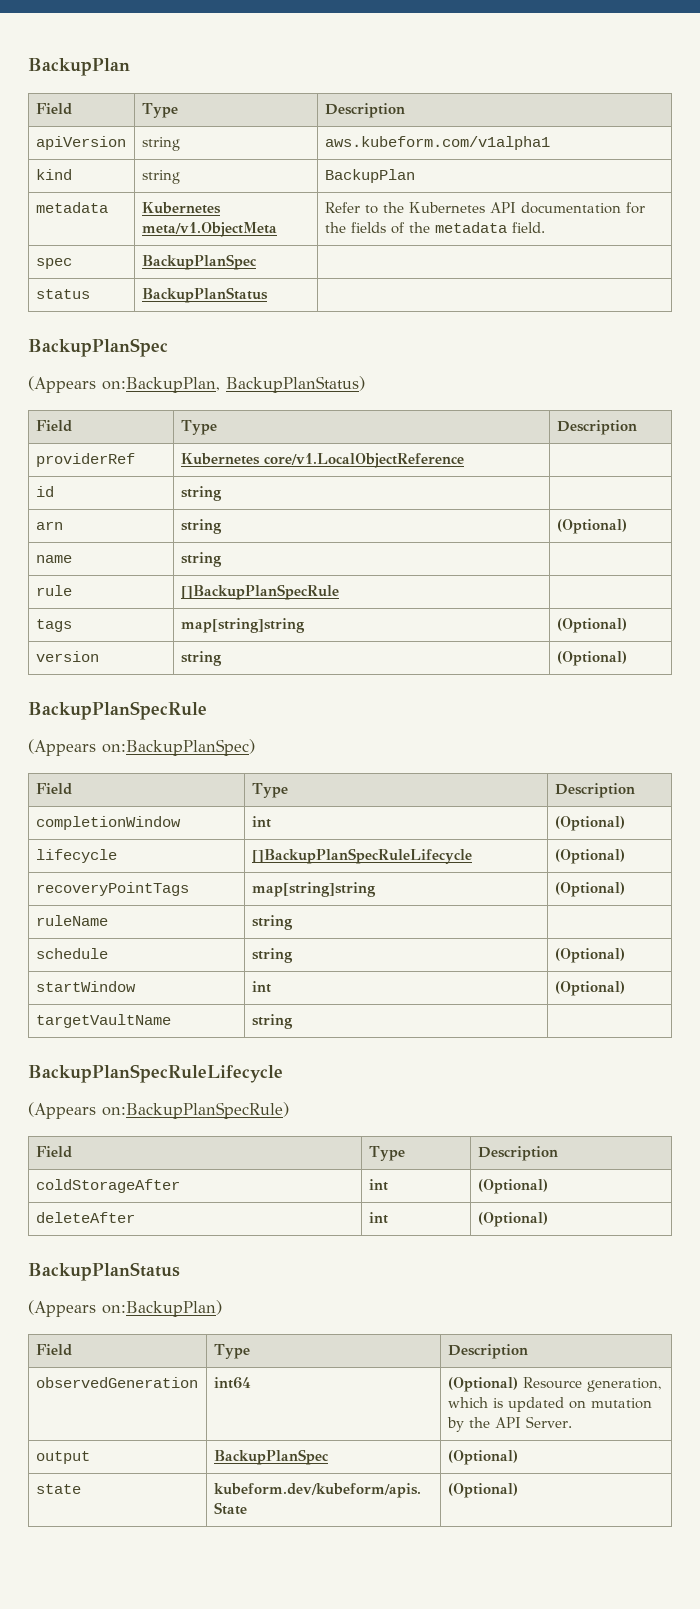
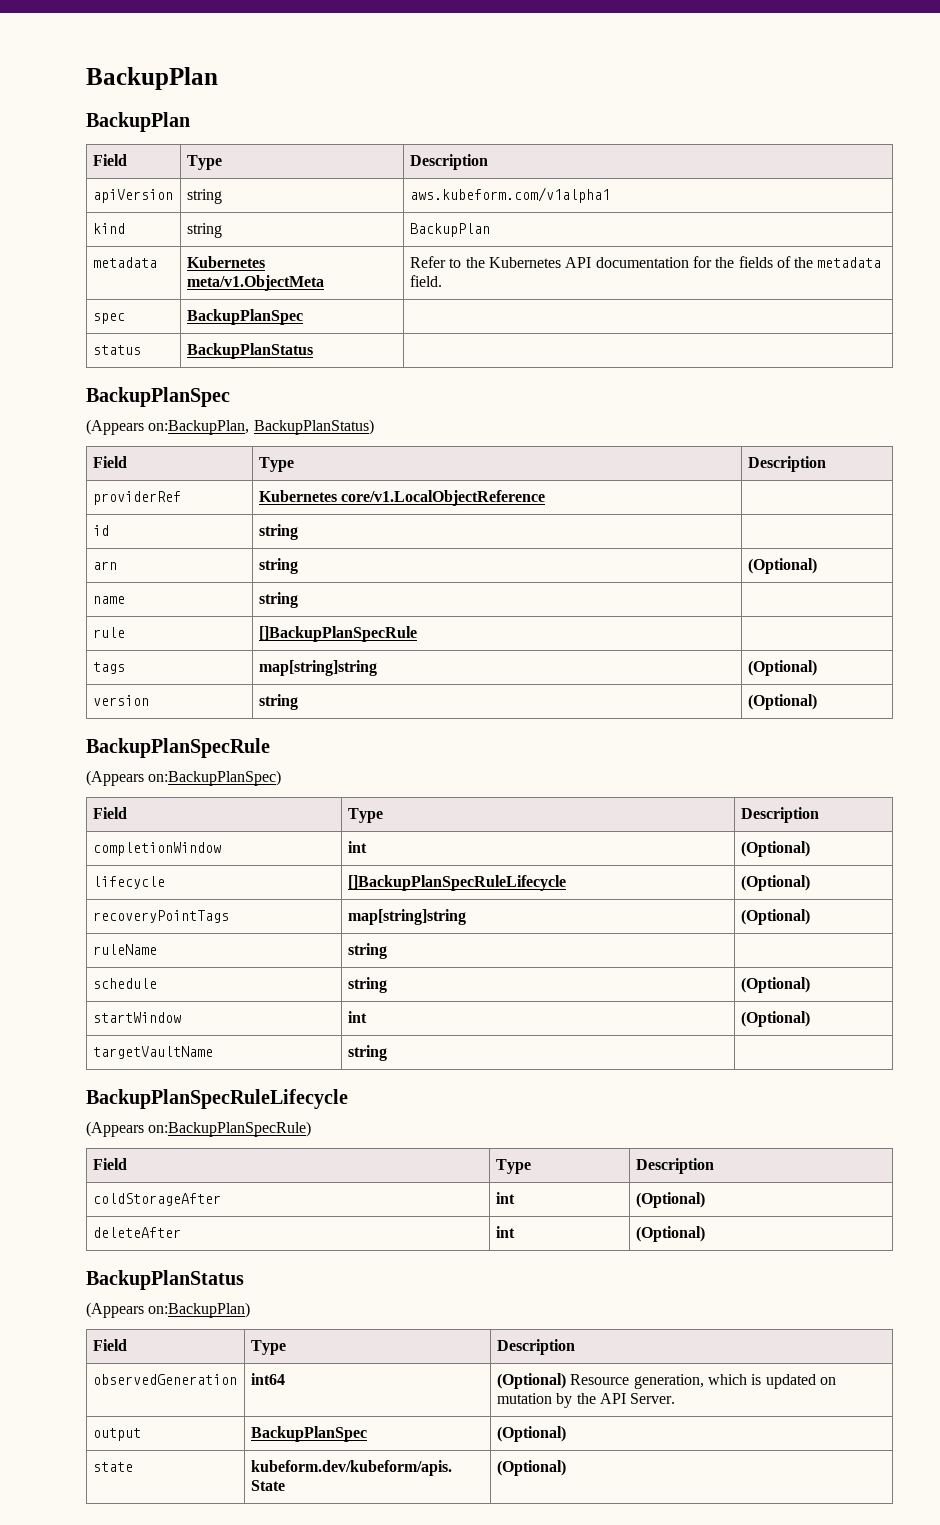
[28,58,130,76] BackupPlan -> [86,67,218,90] [86,112,190,132] BackupPlan // BackupPlan

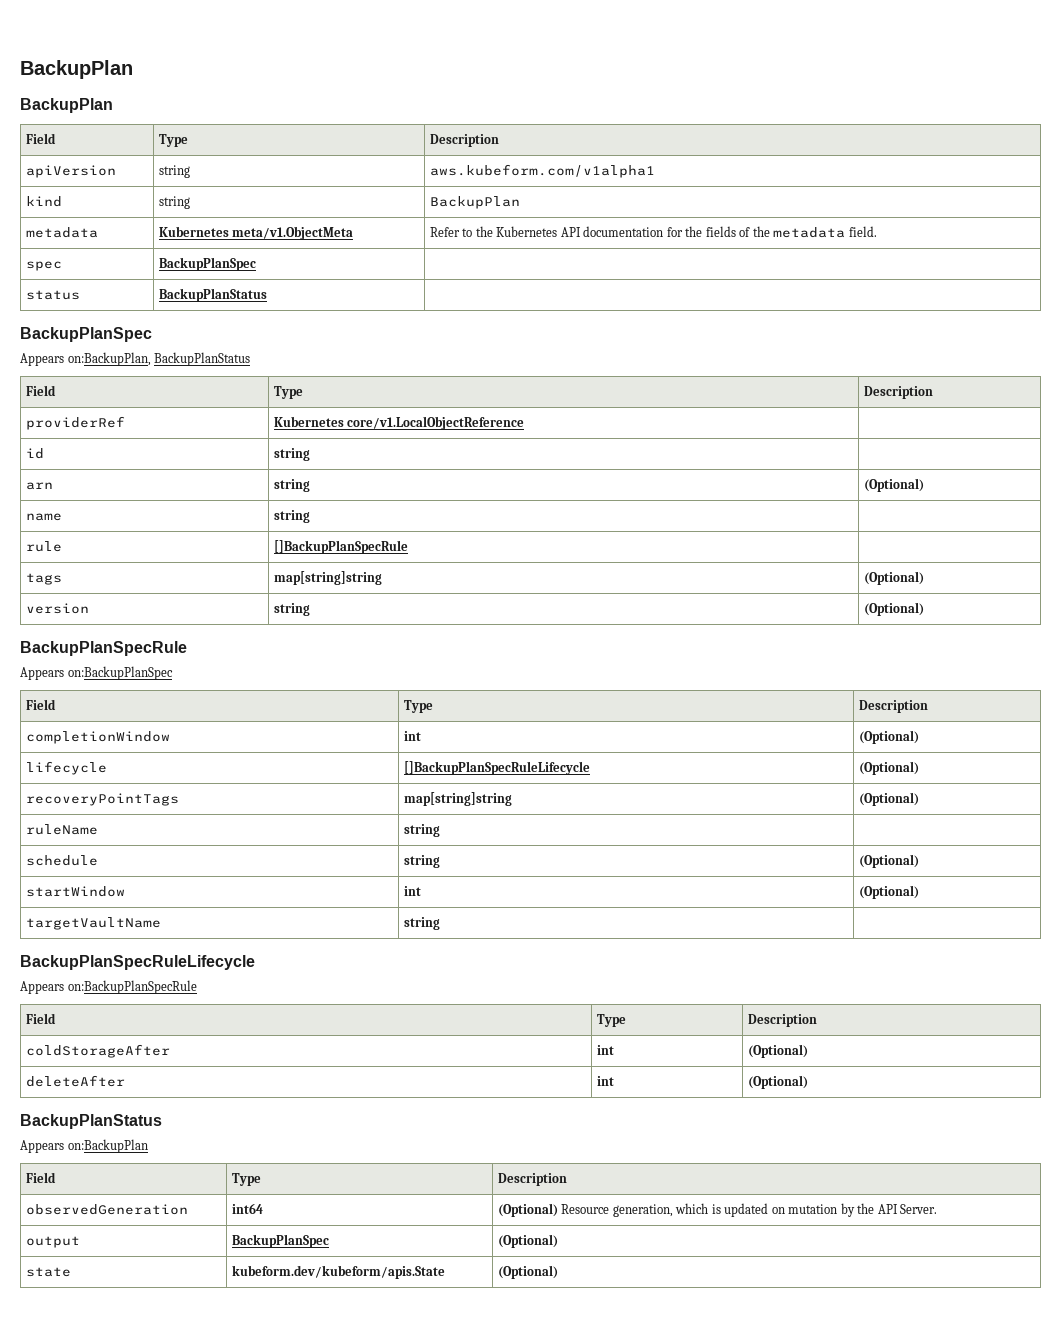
[86,419,374,435] (Appears on:BackupPlan, BackupPlanStatus) -> [20,352,251,366] Appears on:BackupPlan, BackupPlanStatus
[86,770,282,786] (Appears on:BackupPlanSpec) -> [20,666,173,680] Appears on:BackupPlanSpec
[86,1121,312,1137] (Appears on:BackupPlanSpecRule) -> [20,980,197,994] Appears on:BackupPlanSpecRule
[86,1302,251,1318] (Appears on:BackupPlan) -> [20,1139,148,1153] Appears on:BackupPlan

